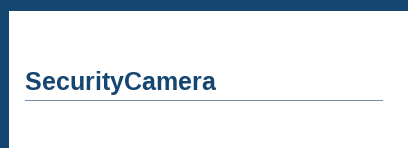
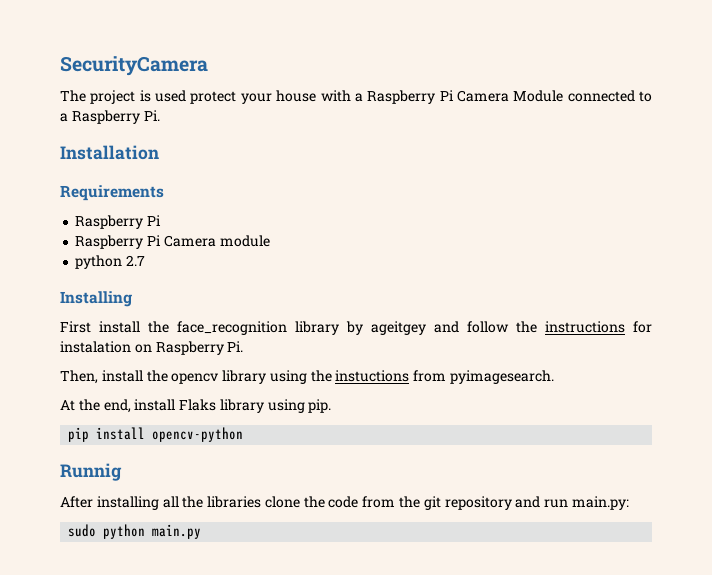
(217, 83) none -> [60,90,652,104] [60,110,160,124] [60,145,159,160] [60,185,164,201] [75,215,162,229] [75,235,270,249] [75,255,146,269] [60,291,132,307] [60,321,652,335] [60,341,244,355] [60,370,555,384] [60,399,332,413] [68,427,244,442] [60,463,122,481] [60,496,629,510] [68,524,202,539] // The project is used protect your house with a Raspberry Pi Camera Module connected to a Raspberry Pi. // Installation // Requirements // Raspberry Pi // Raspberry Pi Camera module // python 2.7 // Installing // First install the face_recognition library by ageitgey and follow the instructions for instalation on Raspberry Pi. // Then, install the opencv library using the instuctions from pyimagesearch. // At the end, install Flaks library using pip. // pip install opencv-python // Runnig // After installing all the libraries clone the code from the git repository and run main.py: // sudo python main.py

